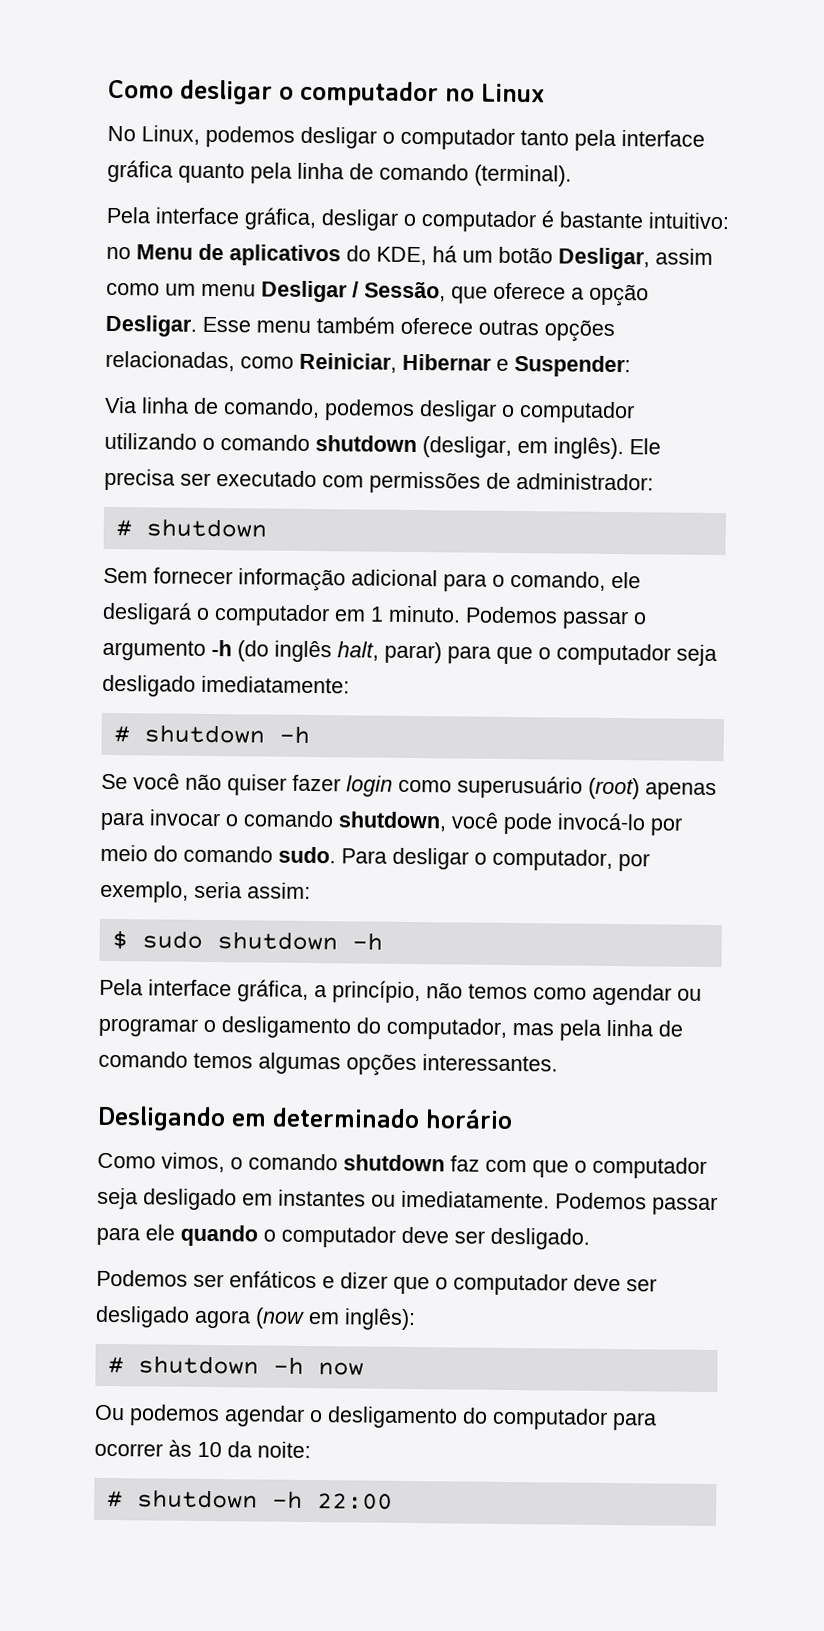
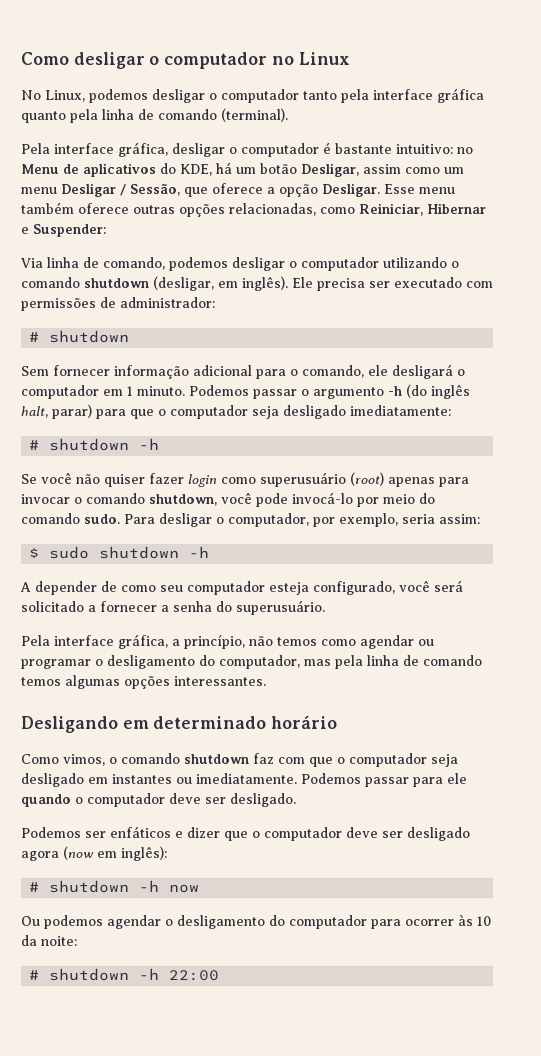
(383, 941) none -> [20,580,463,595] [21,600,325,615] // A depender de como seu computador esteja configurado, você será solicitado a fornecer a senha do superusuário.

